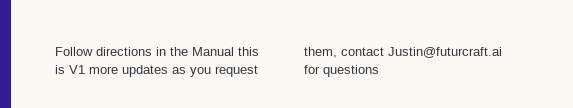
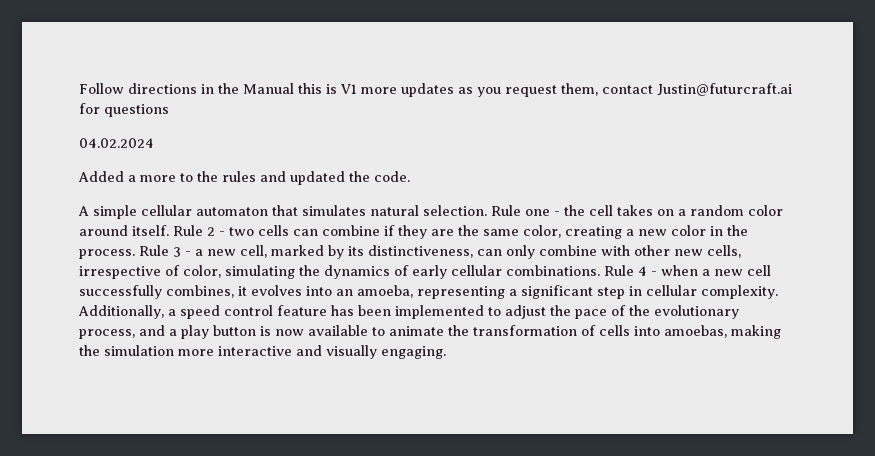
(379, 71) none -> [79,138,154,148] [78,171,410,185] [78,205,783,219] [79,225,748,239] [79,245,741,259] [79,265,771,279] [79,285,778,299] [78,305,739,319] [79,325,781,339] [79,345,446,359] // 04.02.2024 // Added a more to the rules and updated the code. // A simple cellular automaton that simulates natural selection. Rule one - the cell takes on a random color around itself. Rule 2 - two cells can combine if they are the same color, creating a new color in the process. Rule 3 - a new cell, marked by its distinctiveness, can only combine with other new cells, irrespective of color, simulating the dynamics of early cellular combinations. Rule 4 - when a new cell successfully combines, it evolves into an amoeba, representing a significant step in cellular complexity. Additionally, a speed control feature has been implemented to adjust the pace of the evolutionary process, and a play button is now available to animate the transformation of cells into amoebas, making the simulation more interactive and visually engaging.

